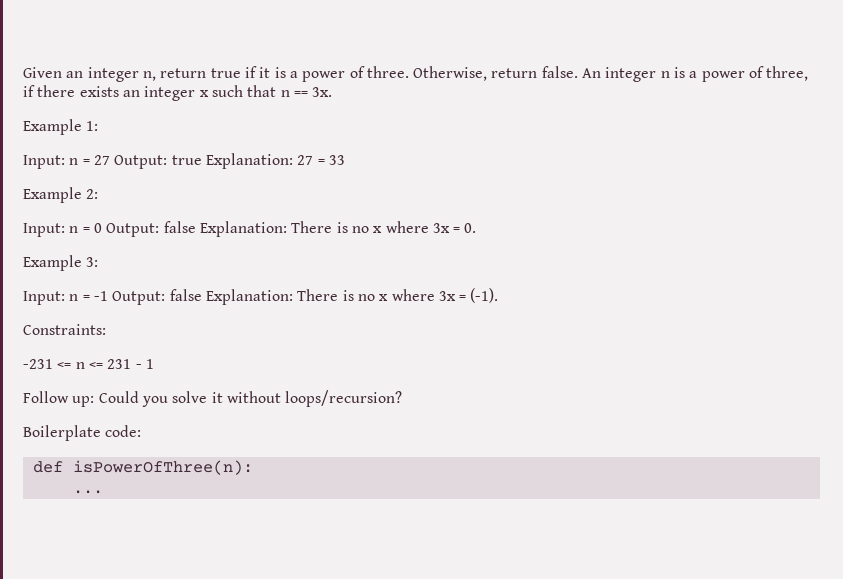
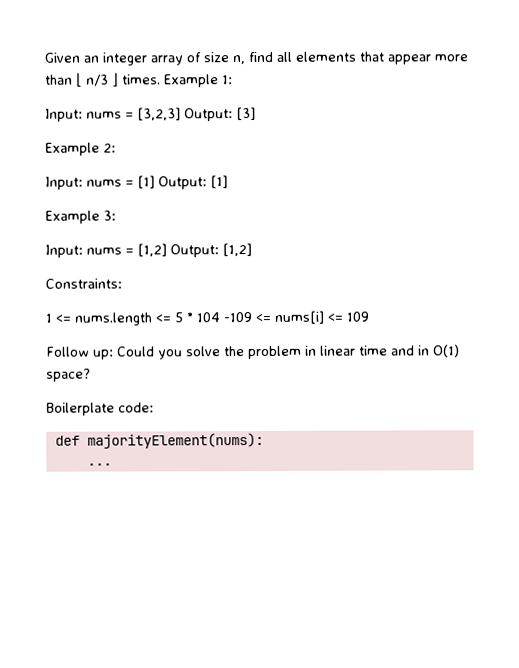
[142,66,809,82] [23,85,333,101] [23,119,99,135] [23,153,345,169] [23,187,99,203] [23,221,477,237] [23,255,99,271] [23,288,499,305] [23,324,106,335] [23,359,154,369] n, return true if it is a power of three. Otherwise, return false. An integer n is a power of three, if there exists an integer x such that n == 3x. // Example 1: // Input: n = 27 Output: true Explanation: 27 = 33 // Example 2: // Input: n = 0 Output: false Explanation: There is no x where 3x = 0. // Example 3: // Input: n = -1 Output: false Explanation: There is no x where 3x = (-1). // Constraints: // -231 <= n <= 231 - 1 -> [150,51,469,66] [45,72,233,88] [45,107,256,122] [45,142,116,156] [45,175,228,190] [45,210,116,224] [45,243,252,258] [45,278,122,289] [45,310,369,326] array of size n, find all elements that appear more than ⌊ n/3 ⌋ times. Example 1: // Input: nums = [3,2,3] Output: [3] // Example 2: // Input: nums = [1] Output: [1] // Example 3: // Input: nums = [1,2] Output: [1,2] // Constraints: // 1 <= nums.length <= 5 * 104 -109 <= nums[i] <= 109
[211,390,403,407] it without loops/recursion? -> [224,344,460,360] [46,368,91,382] the problem in linear time and in O(1) space?
[72,460,253,475] isPowerOfThree(n): -> [86,432,264,449] majorityElement(nums):

